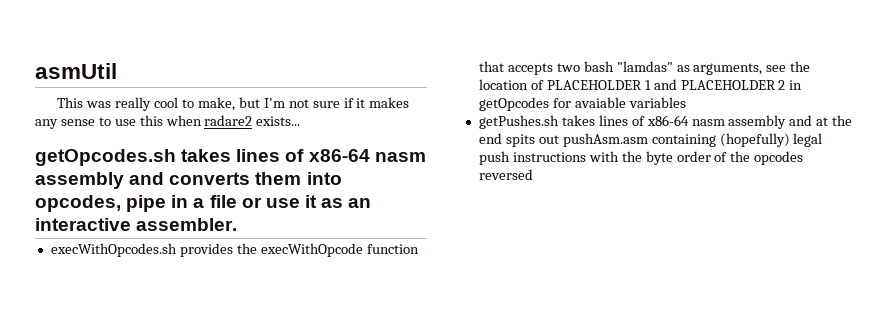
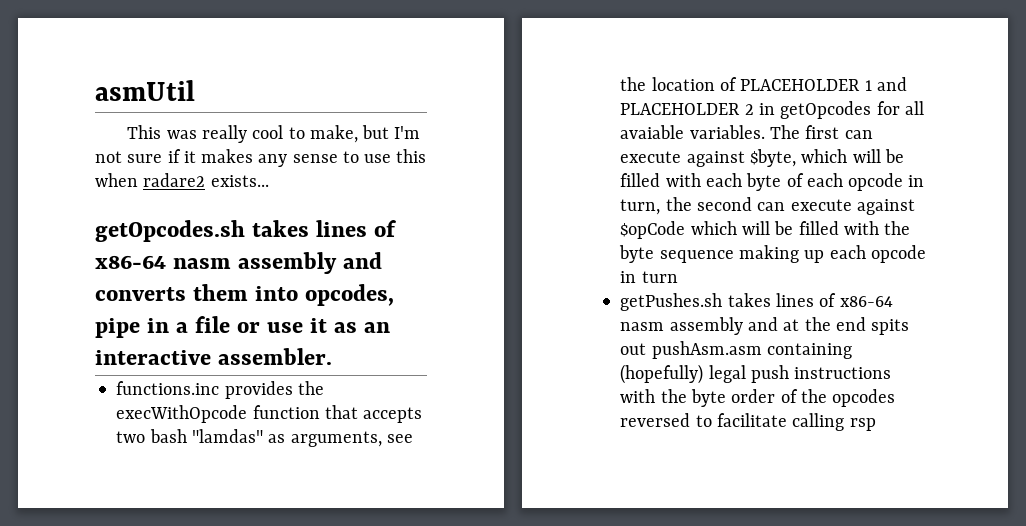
[50,243,177,257] execWithOpcodes.sh -> [116,381,220,395] functions.inc
[574,97,686,108] avaiable variables -> [904,101,924,115] [620,125,873,139] [620,149,904,167] [620,173,925,191] [620,197,915,215] [620,221,911,239] [619,245,926,263] [620,271,678,283] all avaiable variables. The first can execute against $byte, which will be filled with each byte of each opcode in turn, the second can execute against $opCode which will be filled with the byte sequence making up each opcode in turn
(533, 174) none -> [695,413,876,431] to facilitate calling rsp

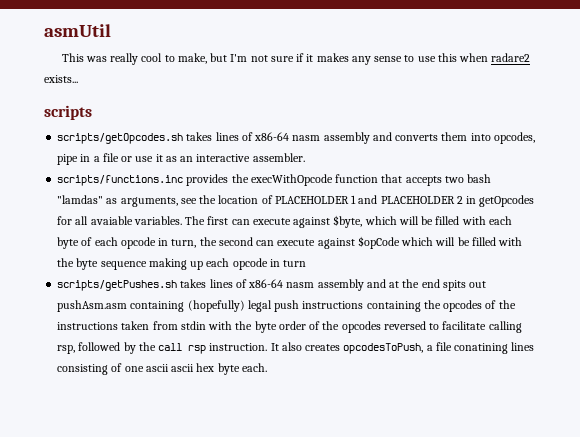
[95,220,245,242] getOpcodes.sh -> [44,105,92,120] [57,133,184,144] scripts // scripts/getOpcodes.sh
[116,381,220,395] functions.inc -> [57,175,184,186] scripts/functions.inc
[620,293,723,311] getPushes.sh -> [57,280,178,291] scripts/getPushes.sh
(892, 373) none -> [366,300,516,312] [57,321,206,330] containing the opcodes of the instructions taken from stdin
[849,418,876,431] rsp -> [57,342,535,354] [57,363,267,375] rsp, followed by the call rsp instruction. It also creates opcodesToPush, a file conatining lines consisting of one ascii ascii hex byte each.

